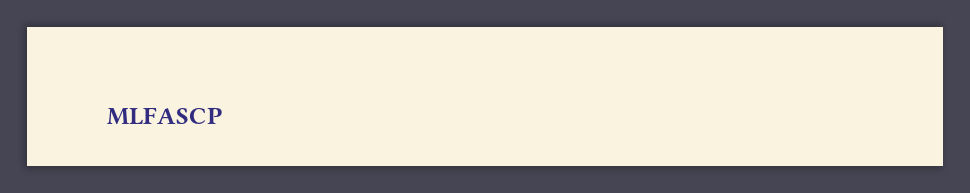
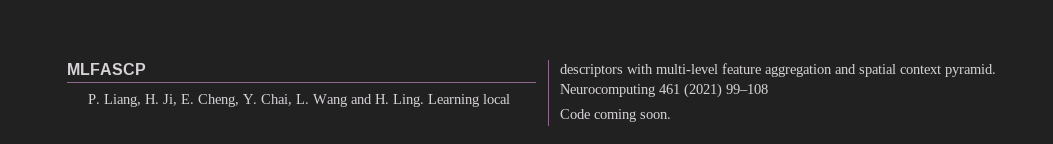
(222, 116) none -> [87,94,510,107] [560,63,996,77] [560,83,768,98] [560,109,671,122] // P. Liang, H. Ji, E. Cheng, Y. Chai, L. Wang and H. Ling. Learning local descriptors with multi-level feature aggregation and spatial context pyramid. Neurocomputing 461 (2021) 99–108 // Code coming soon.

